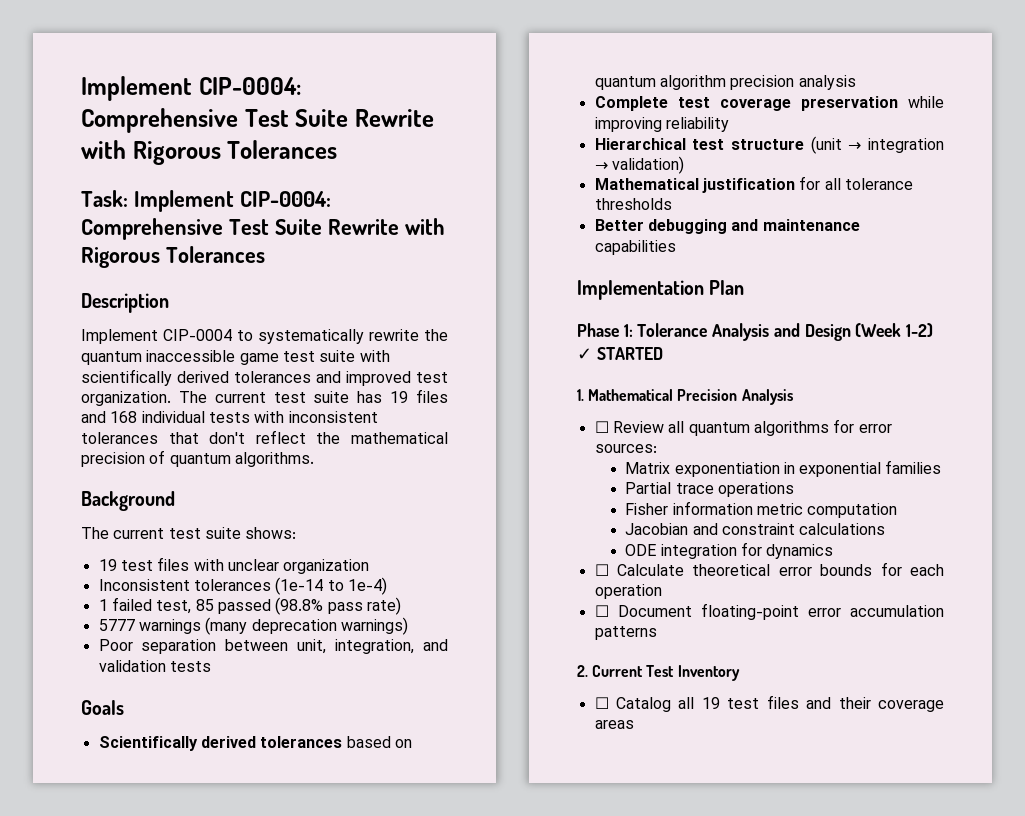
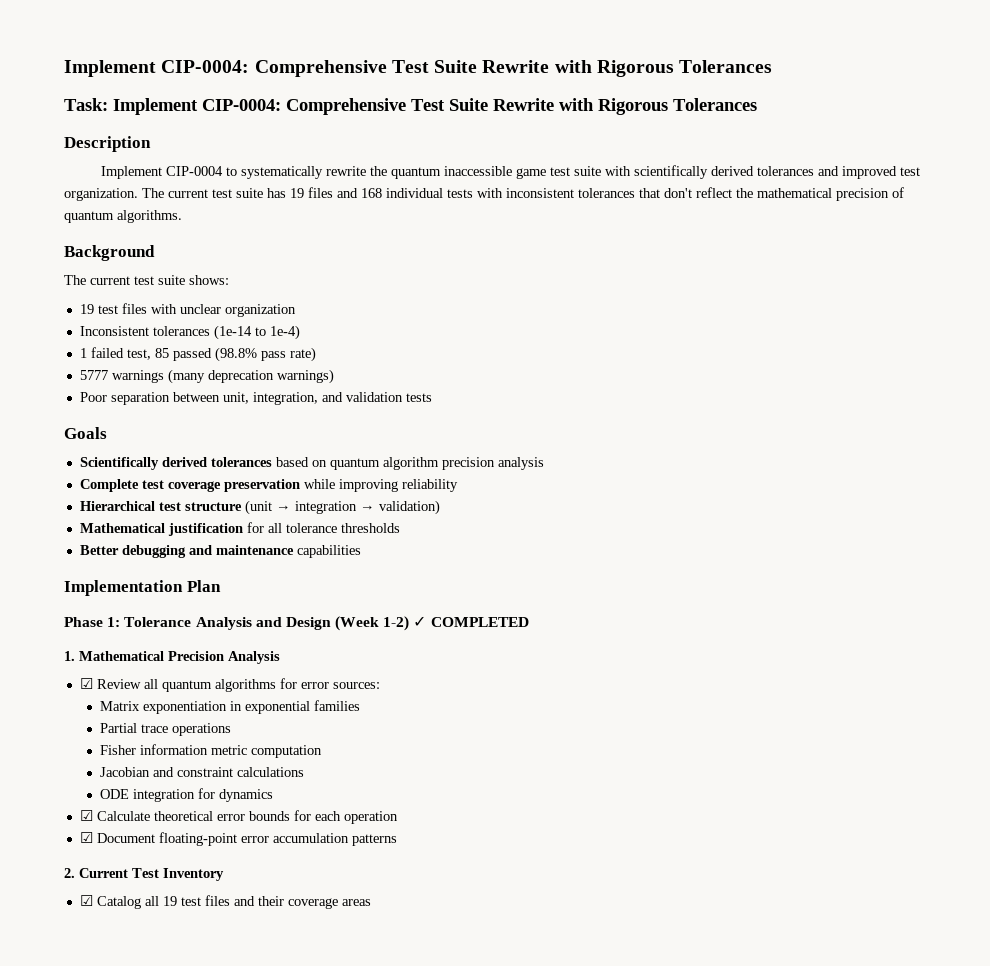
[596,347,663,360] STARTED -> [430,617,529,627] COMPLETED
[594,421,609,433] ☐ -> [79,678,93,689] ☑
[594,564,609,576] ☐ -> [79,810,93,821] ☑
[594,605,609,617] ☐ -> [79,832,93,843] ☑
[594,697,609,709] ☐ -> [79,895,93,906] ☑

